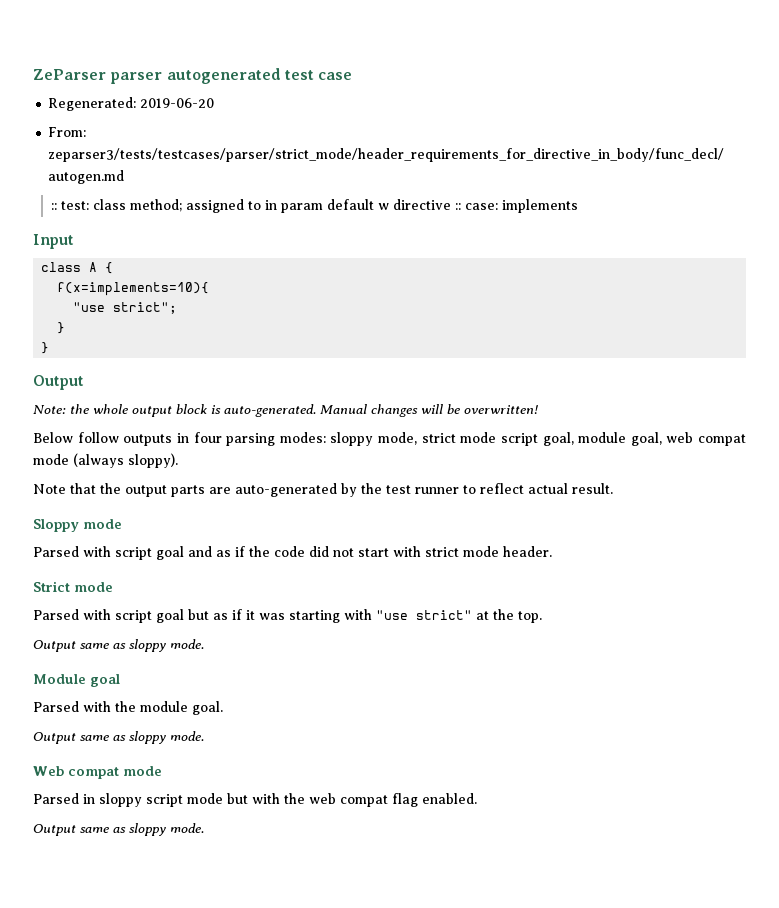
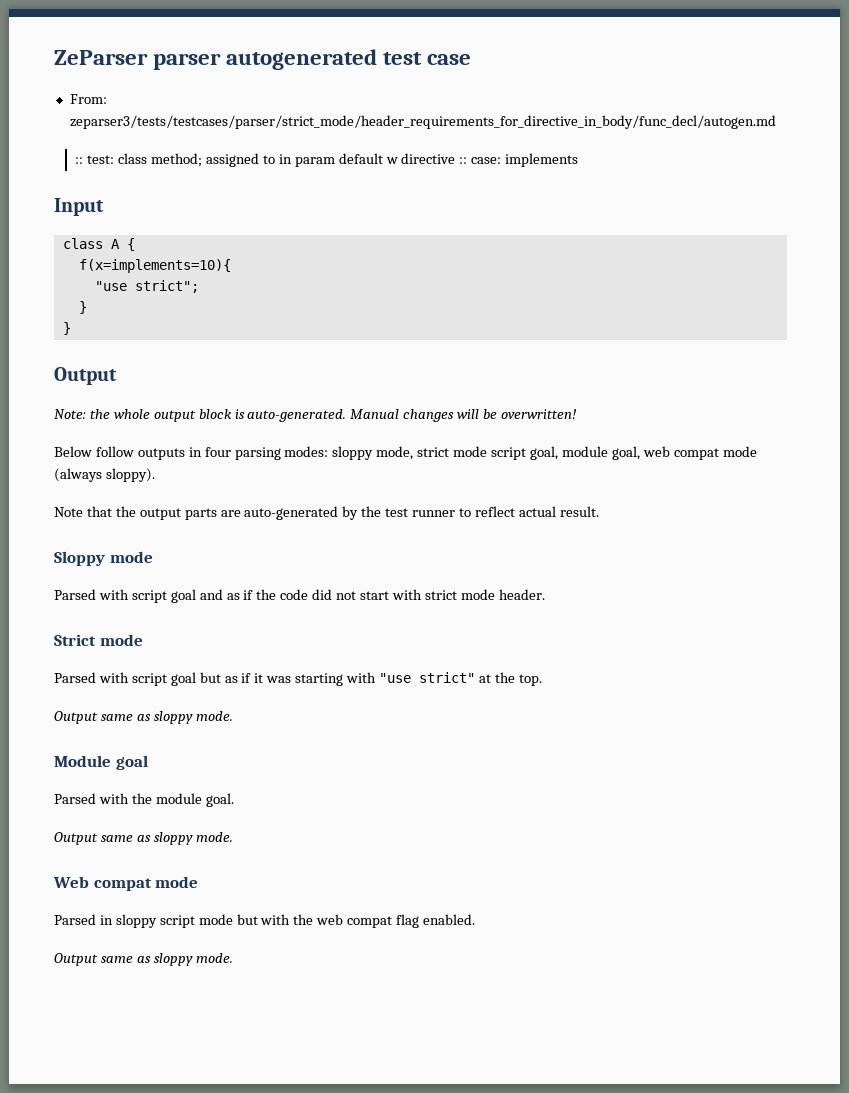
[48,97,215,111] // Regenerated: 2019-06-20 -> (472, 59) none

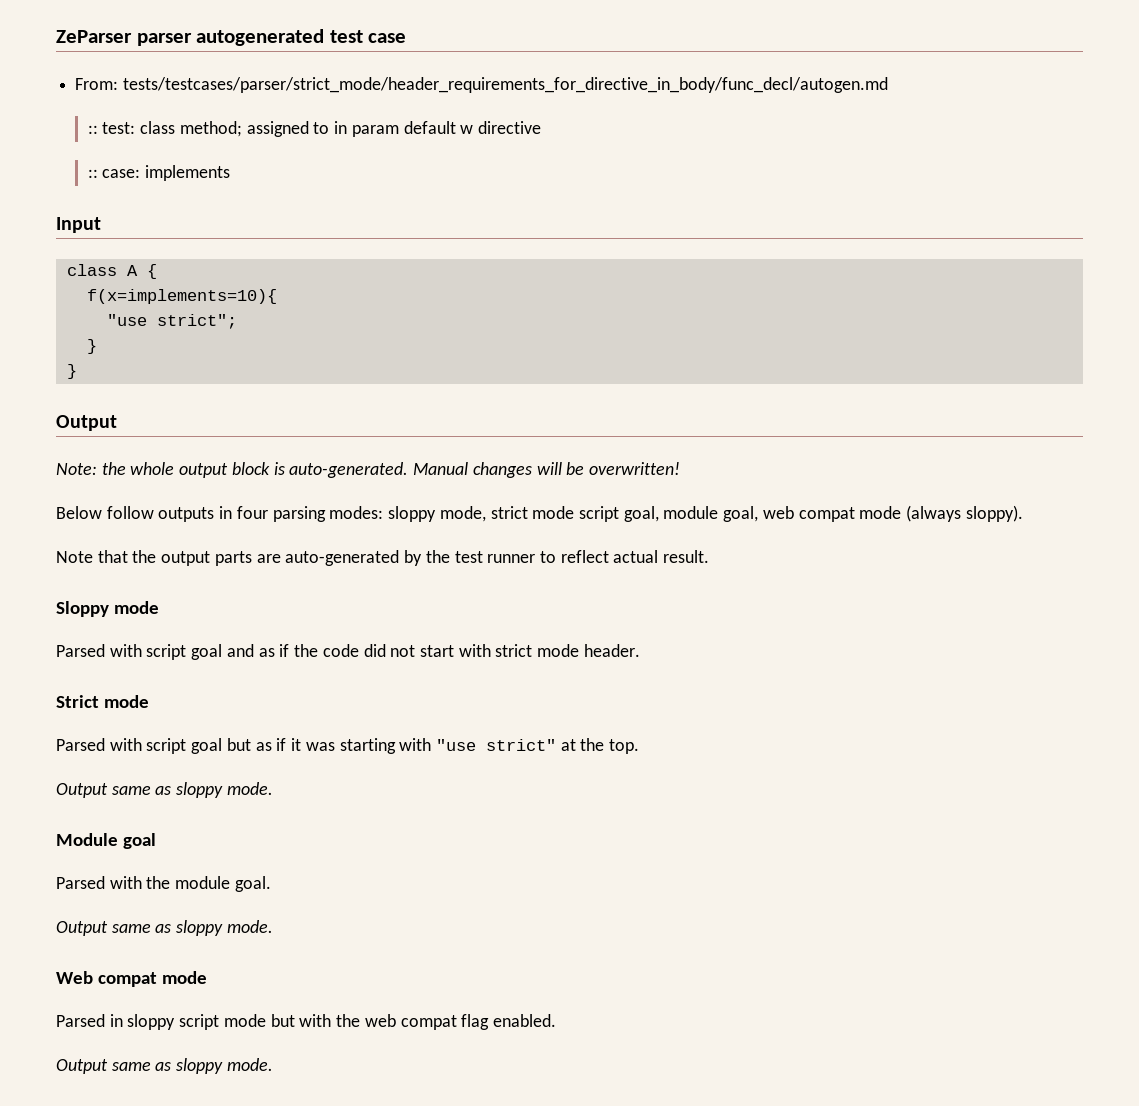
[69,115,776,129] zeparser3/tests/testcases/parser/strict_mode/header_requirements_for_directive_in_body/func_decl/autogen.md -> [122,77,888,93] tests/testcases/parser/strict_mode/header_requirements_for_directive_in_body/func_decl/autogen.md
(456, 158) none -> (541, 127) //

